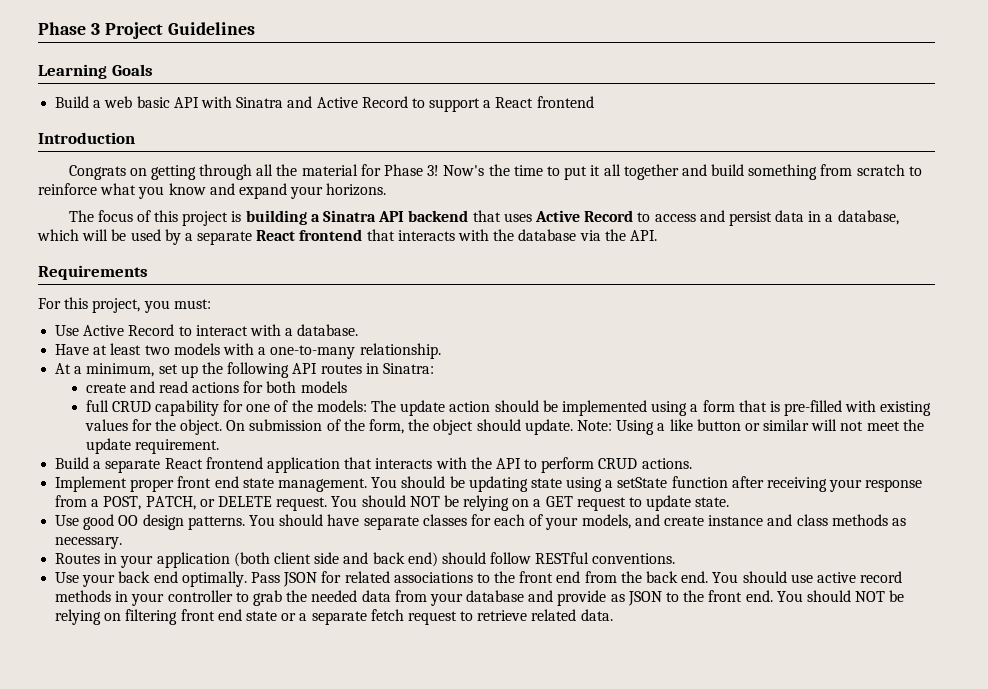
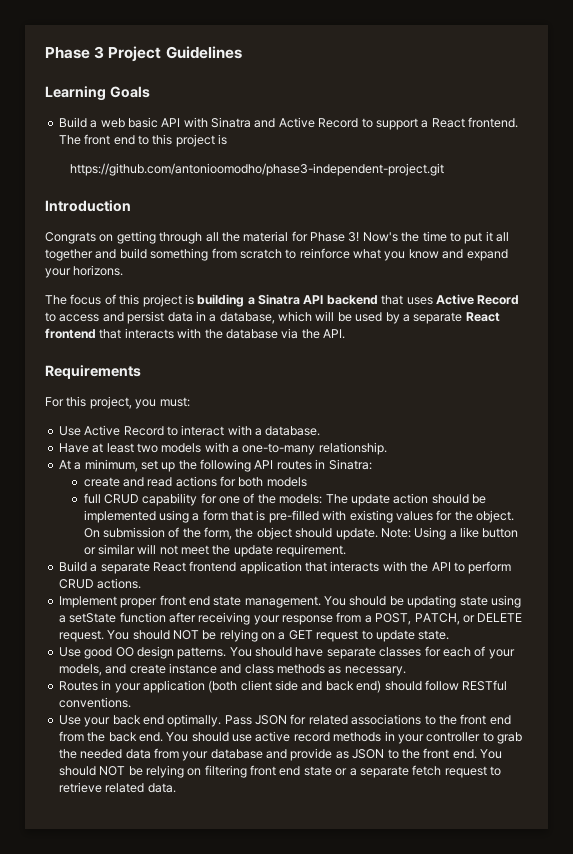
[536,96,594,108] frontend -> [468,117,518,128] [58,134,227,147] [69,163,444,176] frontend. The front end to this project is // https://github.com/antonioomodho/phase3-independent-project.git

